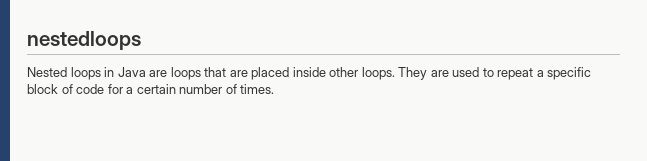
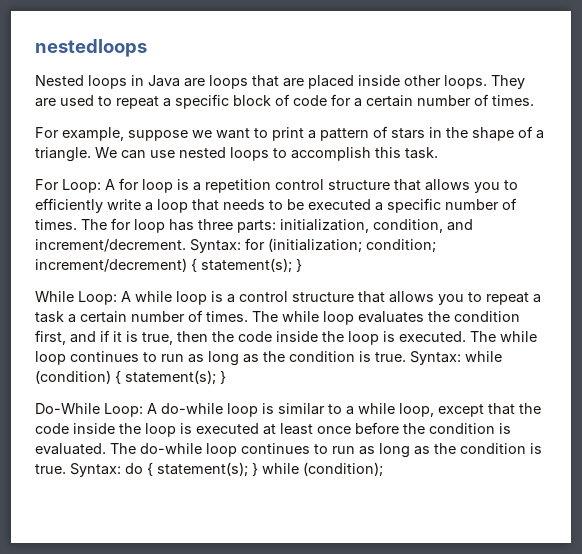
(275, 89) none -> [35,126,544,141] [35,147,438,162] [35,178,518,193] [35,198,517,213] [35,218,473,233] [35,238,436,253] [35,258,302,273] [35,291,541,305] [35,310,520,325] [35,330,537,345] [35,351,502,366] [35,370,226,385] [35,403,541,417] [35,422,511,437] [35,443,542,458] [35,462,383,477] // For example, suppose we want to print a pattern of stars in the shape of a triangle. We can use nested loops to accomplish this task. // For Loop: A for loop is a repetition control structure that allows you to efficiently write a loop that needs to be executed a specific number of times. The for loop has three parts: initialization, condition, and increment/decrement. Syntax: for (initialization; condition; increment/decrement) { statement(s); } // While Loop: A while loop is a control structure that allows you to repeat a task a certain number of times. The while loop evaluates the condition first, and if it is true, then the code inside the loop is executed. The while loop continues to run as long as the condition is true. Syntax: while (condition) { statement(s); } // Do-While Loop: A do-while loop is similar to a while loop, except that the code inside the loop is executed at least once before the condition is evaluated. The do-while loop continues to run as long as the condition is true. Syntax: do { statement(s); } while (condition);

